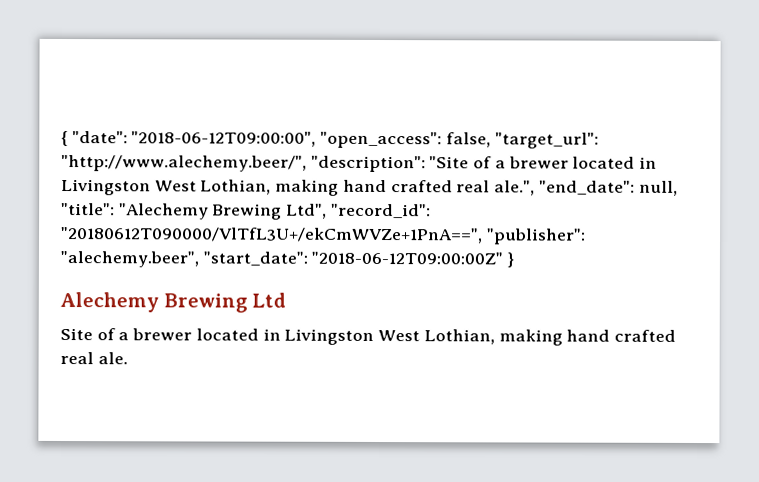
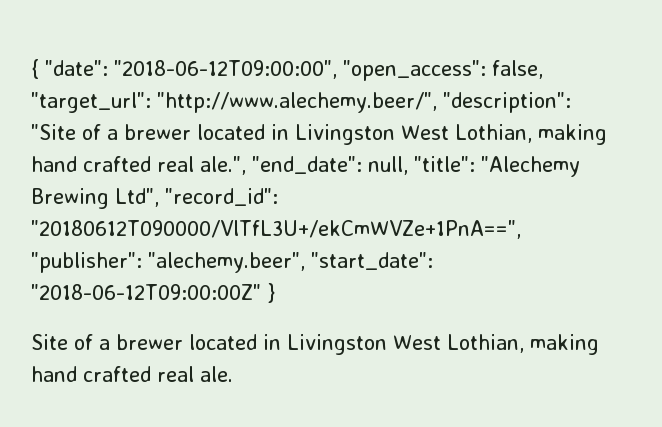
[60,291,287,313] // Alechemy Brewing Ltd -> (276, 293) none

